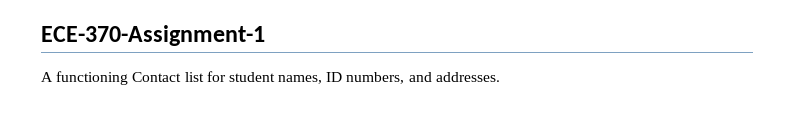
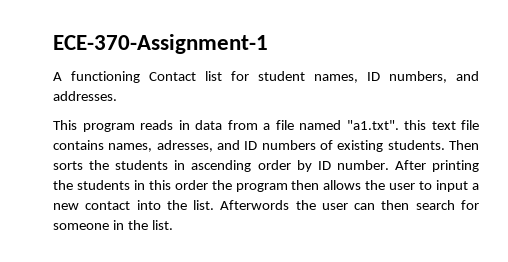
(500, 77) none -> [53,120,479,132] [53,140,479,152] [53,160,480,172] [53,180,479,192] [53,200,479,210] [53,220,173,230] // This program reads in data from a file named "a1.txt". this text file contains names, adresses, and ID numbers of existing students. Then sorts the students in ascending order by ID number. After printing the students in this order the program then allows the user to input a new contact into the list. Afterwords the user can then search for someone in the list.

